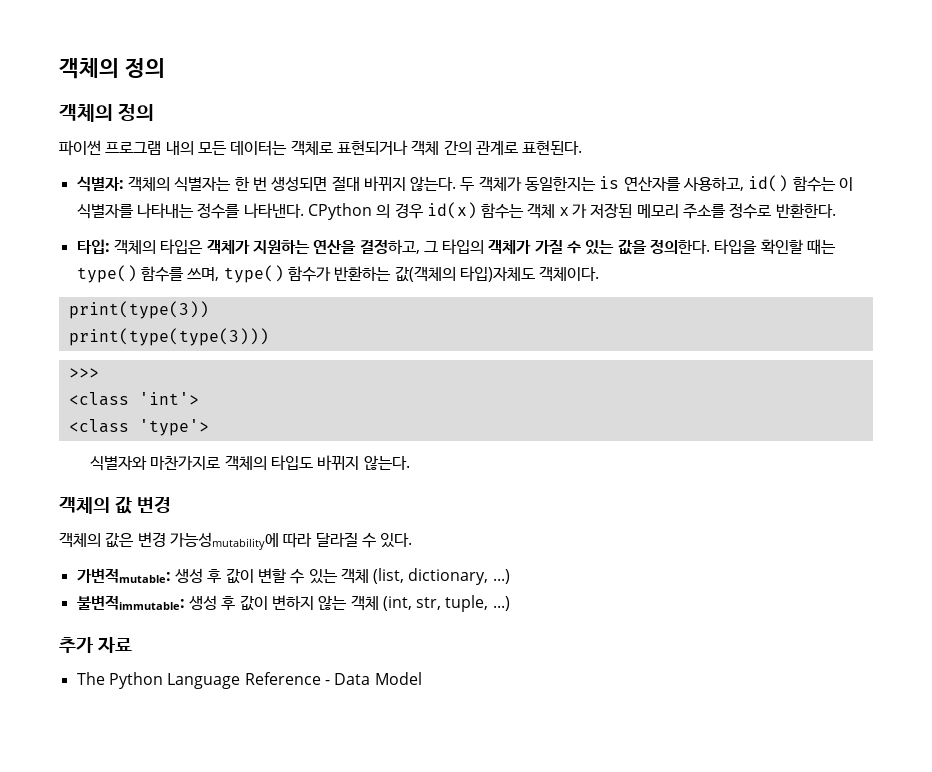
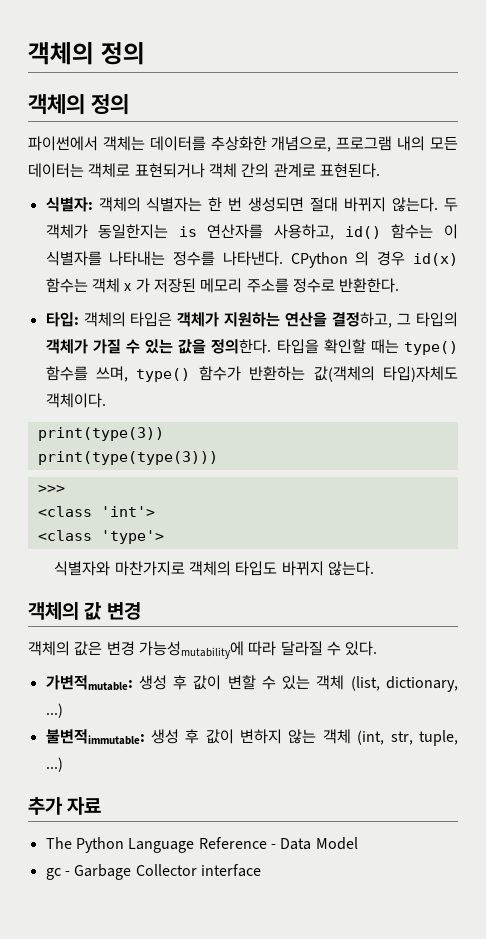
[59,140,101,156] 파이썬 -> [28,136,332,152] 파이썬에서 객체는 데이터를 추상화한 개념으로,
(422, 678) none -> [45,864,261,880] // gc - Garbage Collector interface

